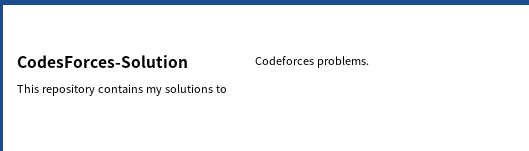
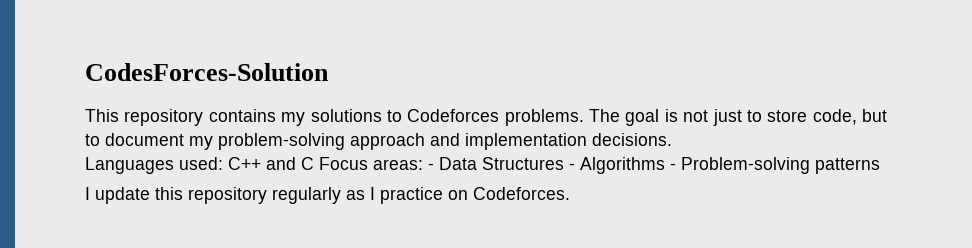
(369, 62) none -> [589,109,887,126] [85,133,672,150] [85,157,880,174] [85,187,570,204] The goal is not just to store code, but to document my problem-solving approach and implementation decisions. // Languages used: C++ and C Focus areas: - Data Structures - Algorithms - Problem-solving patterns // I update this repository regularly as I practice on Codeforces.

